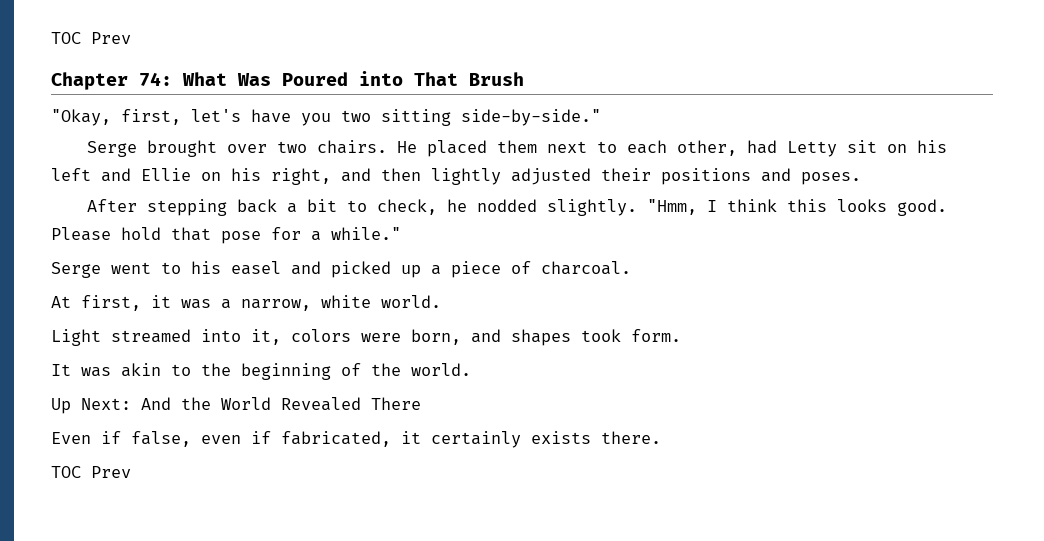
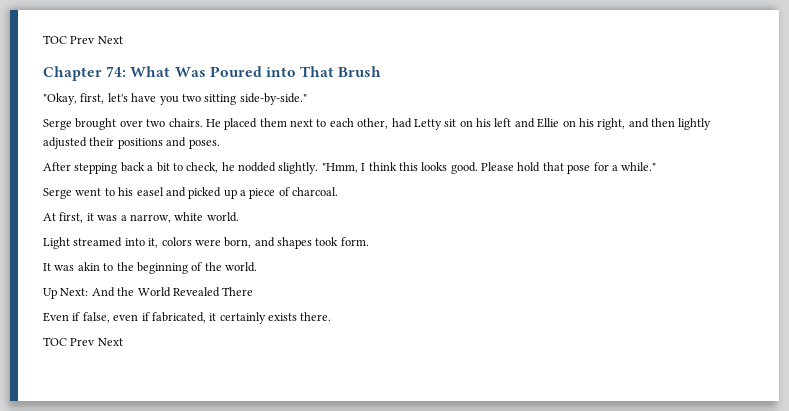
[51,32,131,44] TOC Prev -> [43,35,123,44] TOC Prev Next
(131, 472) none -> [97,338,123,346] Next

